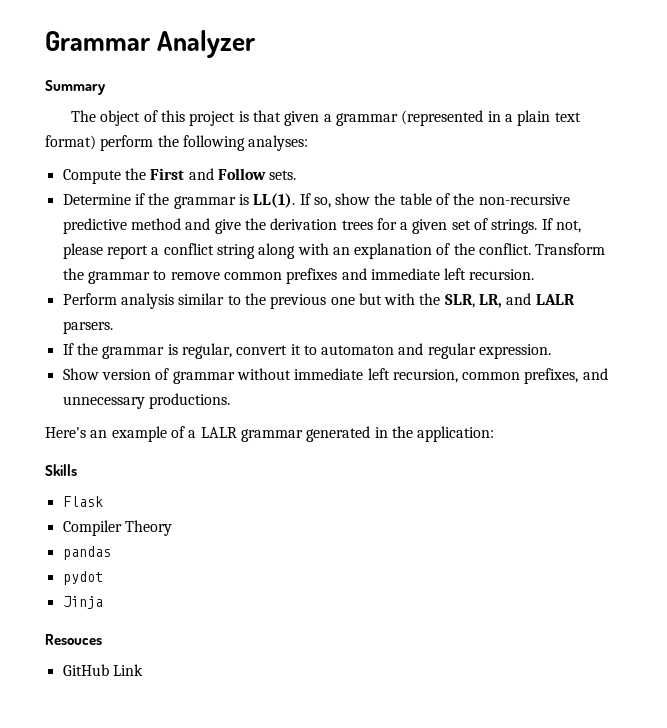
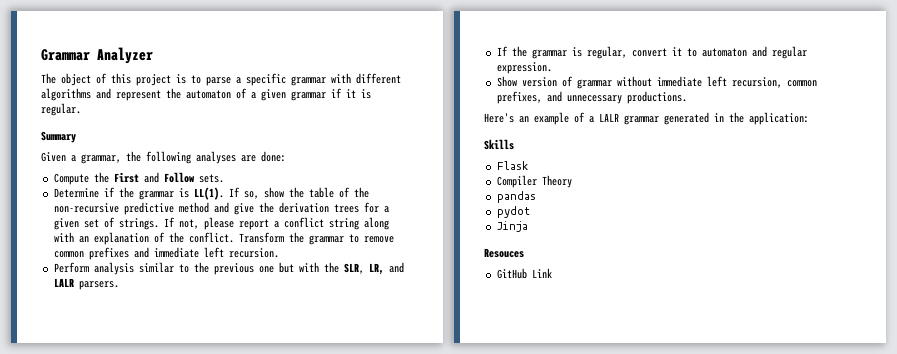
[45,80,106,95] // Summary -> (153, 55) none
[253,110,581,126] [45,135,309,151] that given a grammar (represented in a plain text format) perform the following analyses: -> [191,73,401,86] [41,88,371,101] [41,103,81,116] [41,131,76,143] [41,151,286,164] to parse a specific grammar with different algorithms and represent the automaton of a given grammar if it is regular. // Summary // Given a grammar, the following analyses are done:

